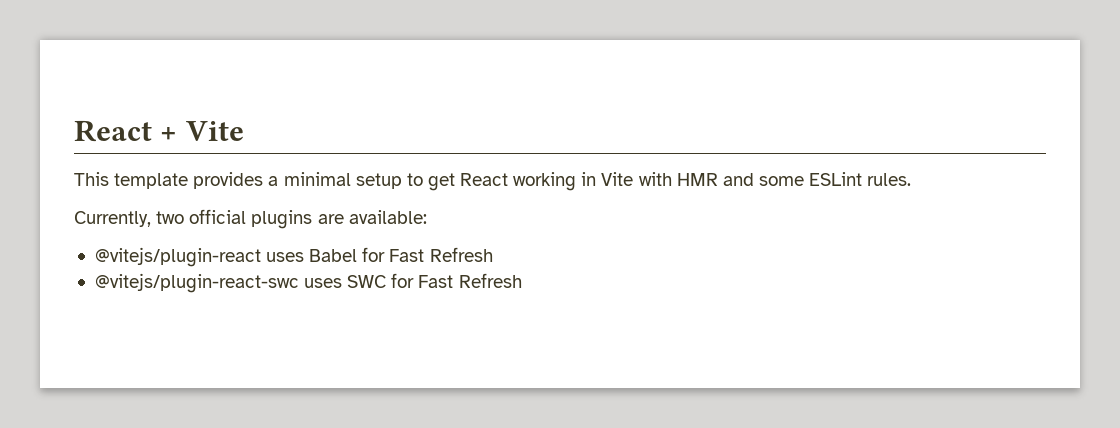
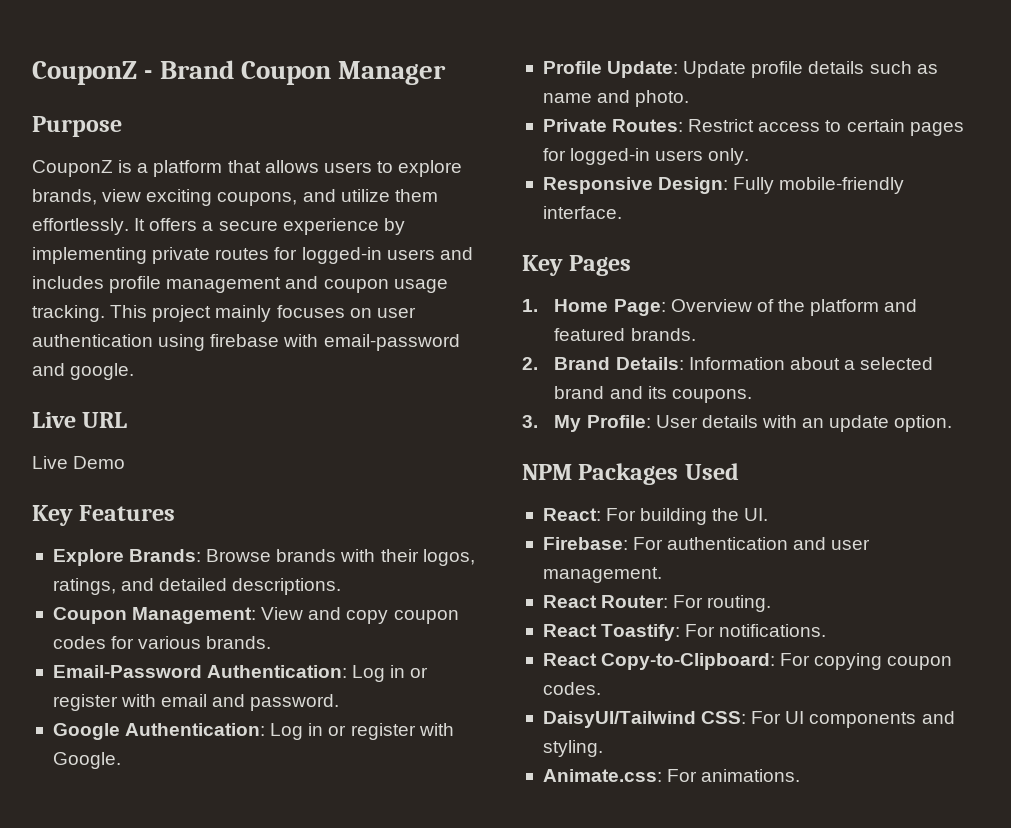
[74,120,244,142] [74,172,912,191] [74,209,427,229] [94,247,493,267] [94,273,522,293] React + Vite // This template provides a minimal setup to get React working in Vite with HMR and some ESLint rules. // Currently, two official plugins are available: // @vitejs/plugin-react uses Babel for Fast Refresh // @vitejs/plugin-react-swc uses SWC for Fast Refresh -> [32,60,447,85] [32,116,122,137] [32,160,463,177] [32,189,438,206] [32,218,405,235] [32,247,473,264] [32,276,448,293] [32,305,416,322] [32,334,460,351] [32,363,135,380] [32,412,128,428] [32,456,126,469] [32,505,176,526] [52,549,475,566] [52,578,342,595] [52,607,459,624] [52,636,272,649] [52,665,429,682] [52,694,340,711] [52,723,454,740] [52,752,121,769] [542,61,938,78] [542,90,690,107] [542,119,964,136] [542,148,750,165] [542,177,905,194] [542,206,622,219] [522,255,632,276] [522,299,918,316] [554,328,696,341] [522,357,934,370] [554,386,752,403] [522,415,953,432] [522,463,739,485] [542,508,769,525] [542,537,871,550] [542,567,662,583] [542,595,772,612] [542,624,827,641] [542,653,953,670] [542,682,601,695] [542,711,955,728] [542,740,603,757] [542,769,801,782] CouponZ - Brand Coupon Manager // Purpose // CouponZ is a platform that allows users to explore brands, view exciting coupons, and utilize them effortlessly. It offers a secure experience by implementing private routes for logged-in users and includes profile management and coupon usage tracking. This project mainly focuses on user authentication using firebase with email-password and google. // Live URL // Live Demo // Key Features // Explore Brands: Browse brands with their logos, ratings, and detailed descriptions. // Coupon Management: View and copy coupon codes for various brands. // Email-Password Authentication: Log in or register with email and password. // Google Authentication: Log in or register with Google. // Profile Update: Update profile details such as name and photo. // Private Routes: Restrict access to certain pages for logged-in users only. // Responsive Design: Fully mobile-friendly interface. // Key Pages // 1. Home Page: Overview of the platform and featured brands. // 2. Brand Details: Information about a selected brand and its coupons. // 3. My Profile: User details with an update option. // NPM Packages Used // React: For building the UI. // Firebase: For authentication and user management. // React Router: For routing. // React Toastify: For notifications. // React Copy-to-Clipboard: For copying coupon codes. // DaisyUI/Tailwind CSS: For UI components and styling. // Animate.css: For animations.

